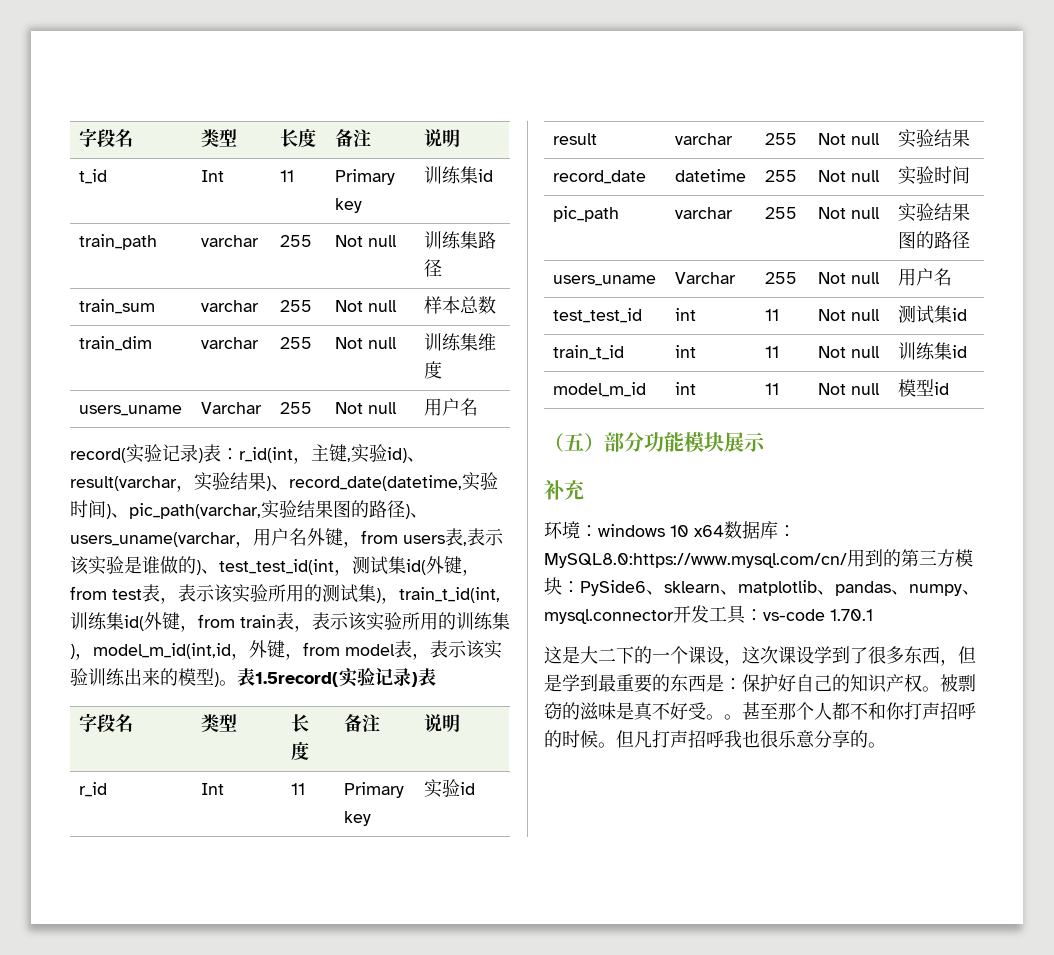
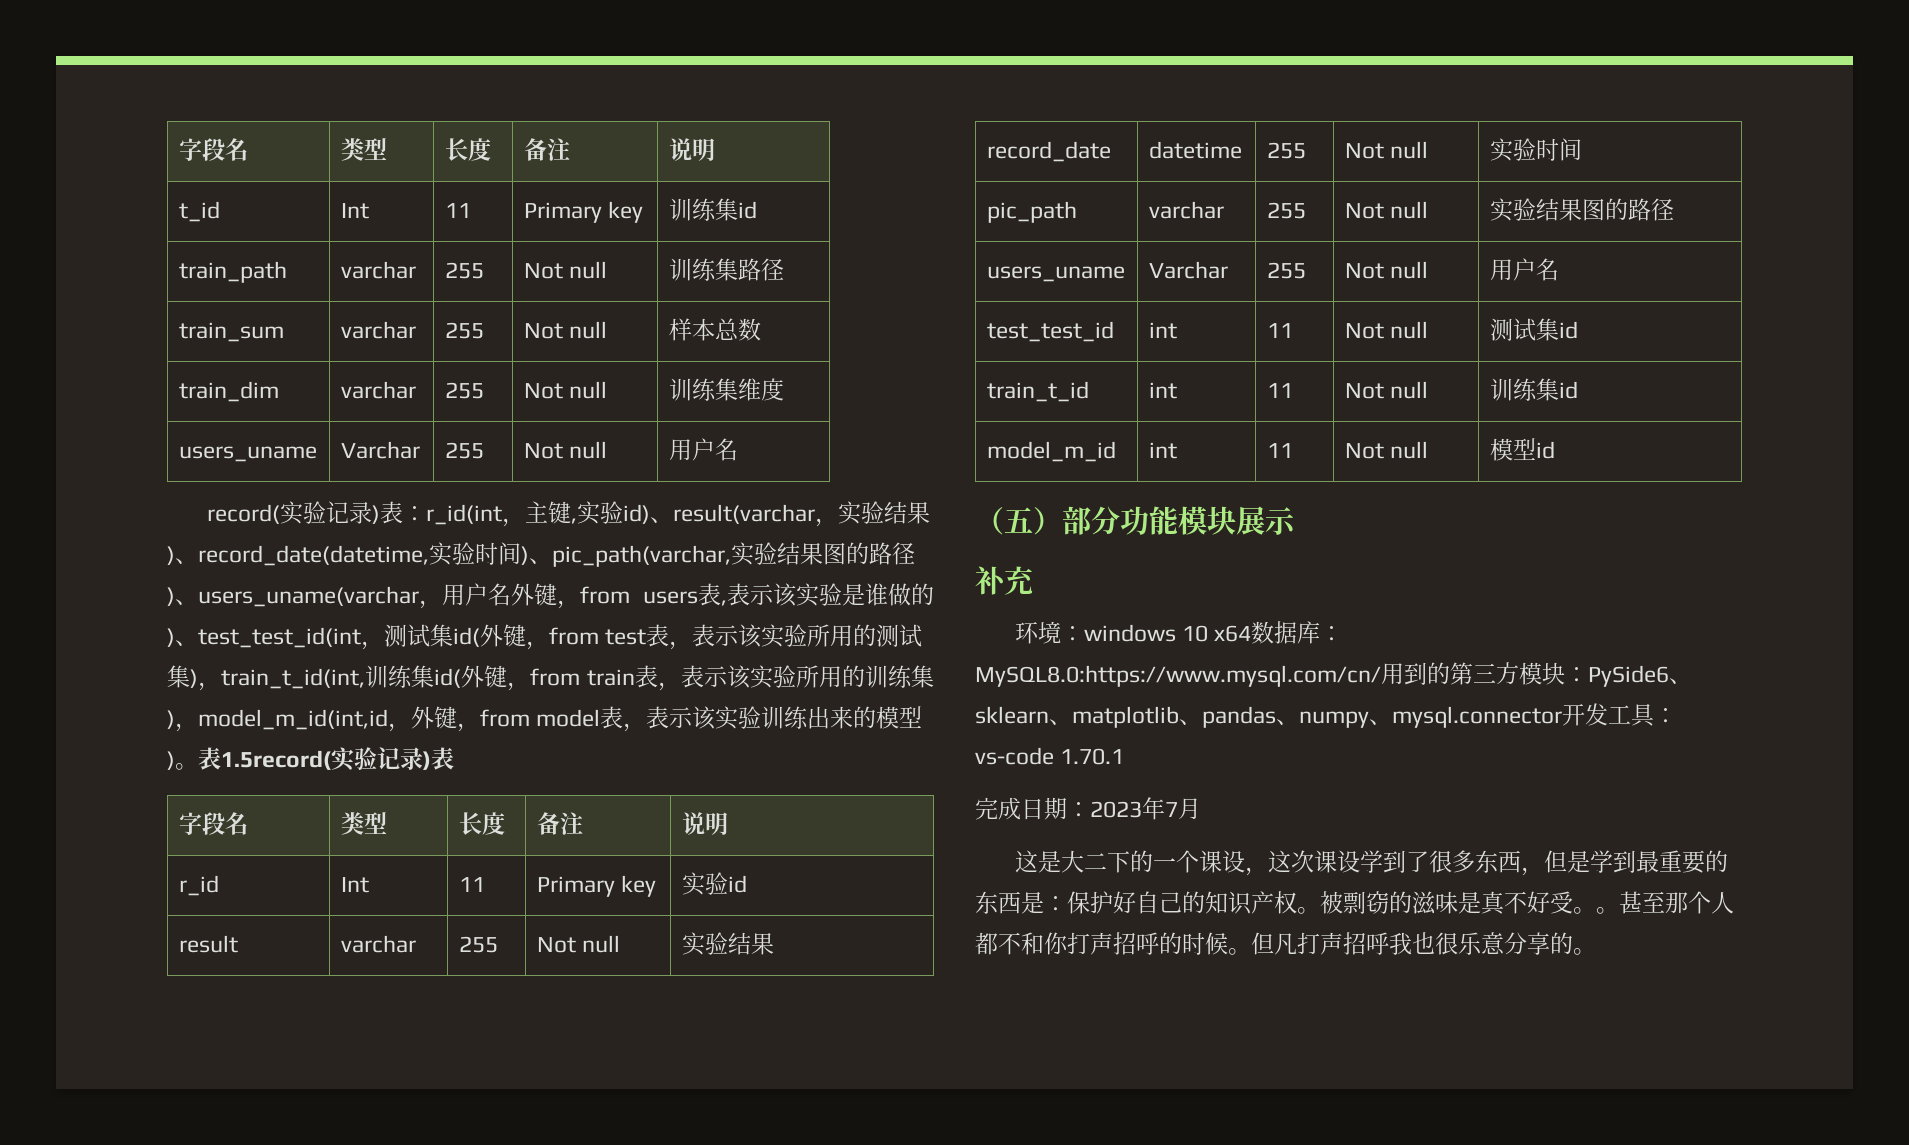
(873, 615) none -> [975,797,1201,820] // 完成日期：2023年7月

